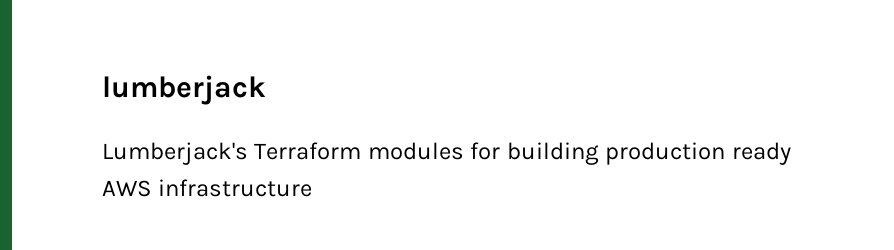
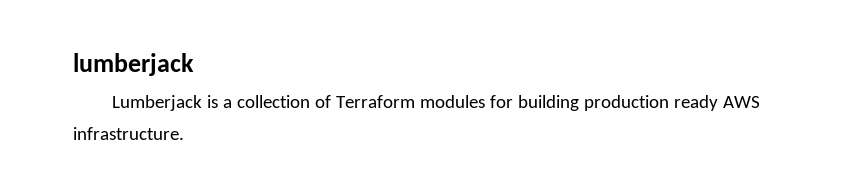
[102,142,248,165] Lumberjack's -> [111,95,331,111] Lumberjack is a collection of
[158,179,313,197] infrastructure -> [73,127,184,140] infrastructure.

